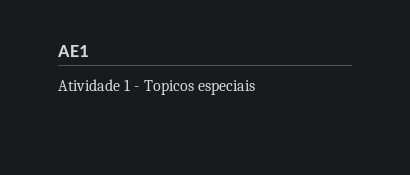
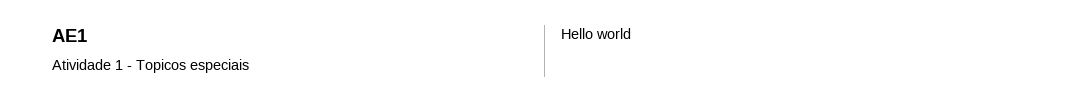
(255, 87) none -> [561,28,631,39] // Hello world

